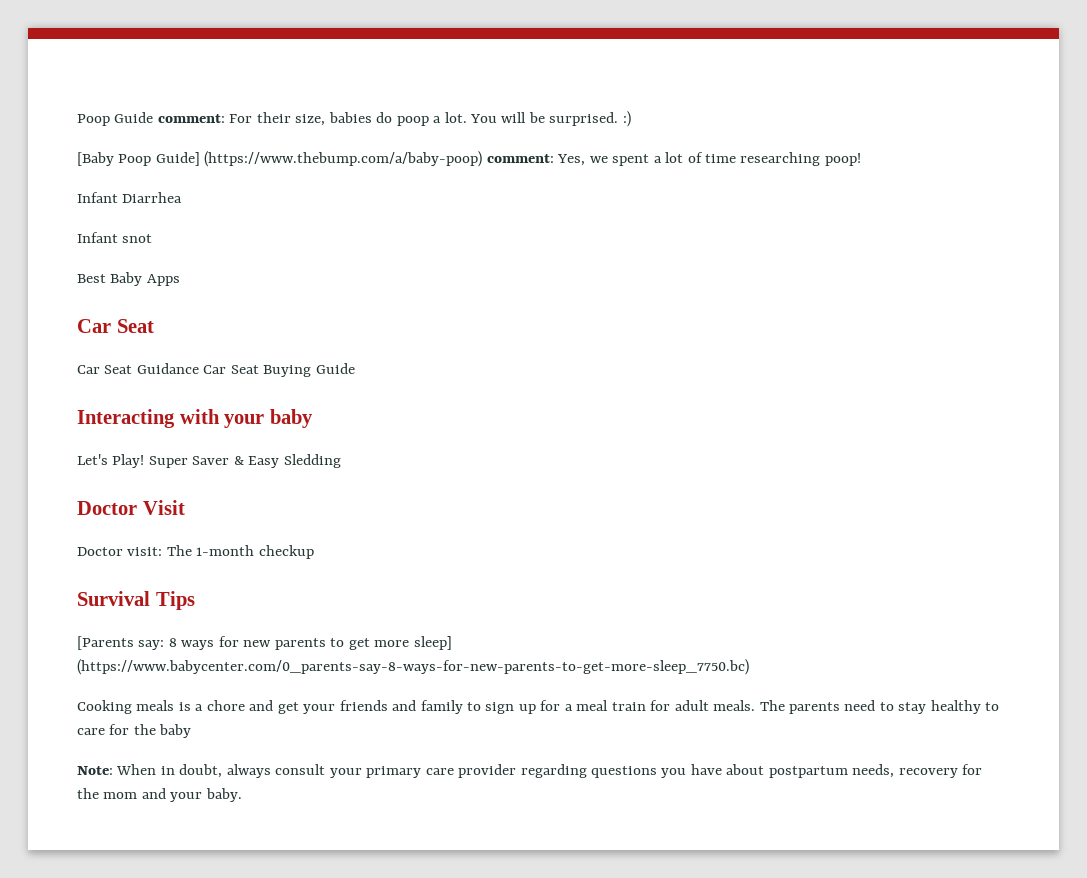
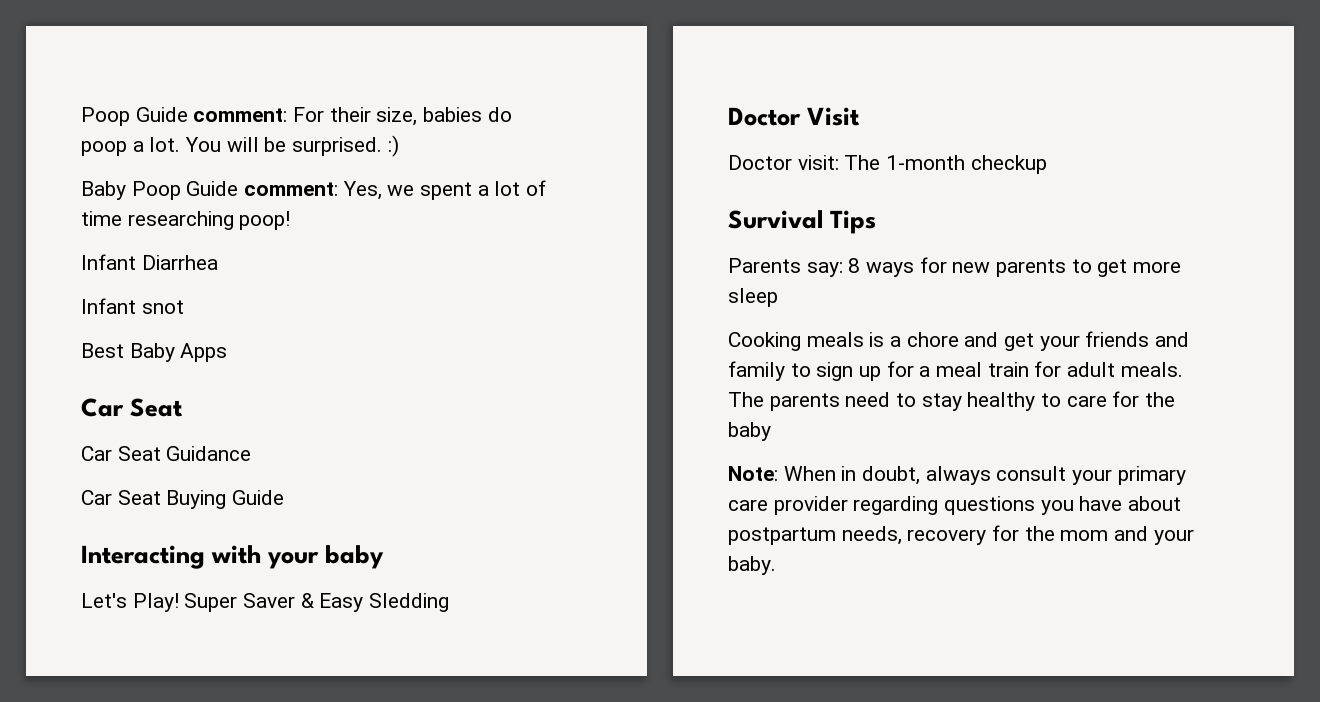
[77,151,483,167] [Baby Poop Guide] (https://www.thebump.com/a/baby-poop) -> [81,181,239,200] Baby Poop Guide
(199, 368) none -> (252, 453) //
[77,636,134,650] [Parents -> [728,258,801,273] Parents
[413,636,452,650] [77,659,749,675] sleep] (https://www.babycenter.com/0_parents-say-8-ways-for-new-parents-to-get-more-sleep_7750.bc) -> [728,288,778,307] sleep

